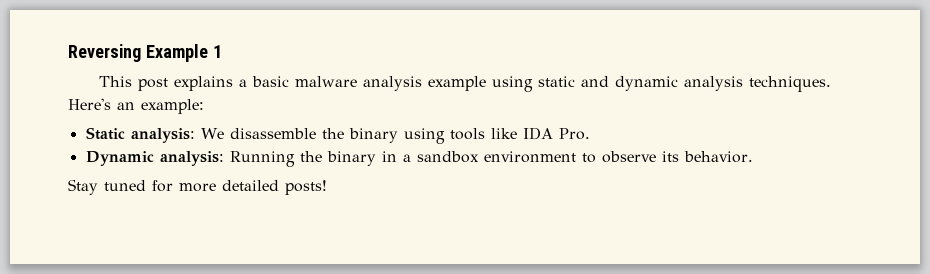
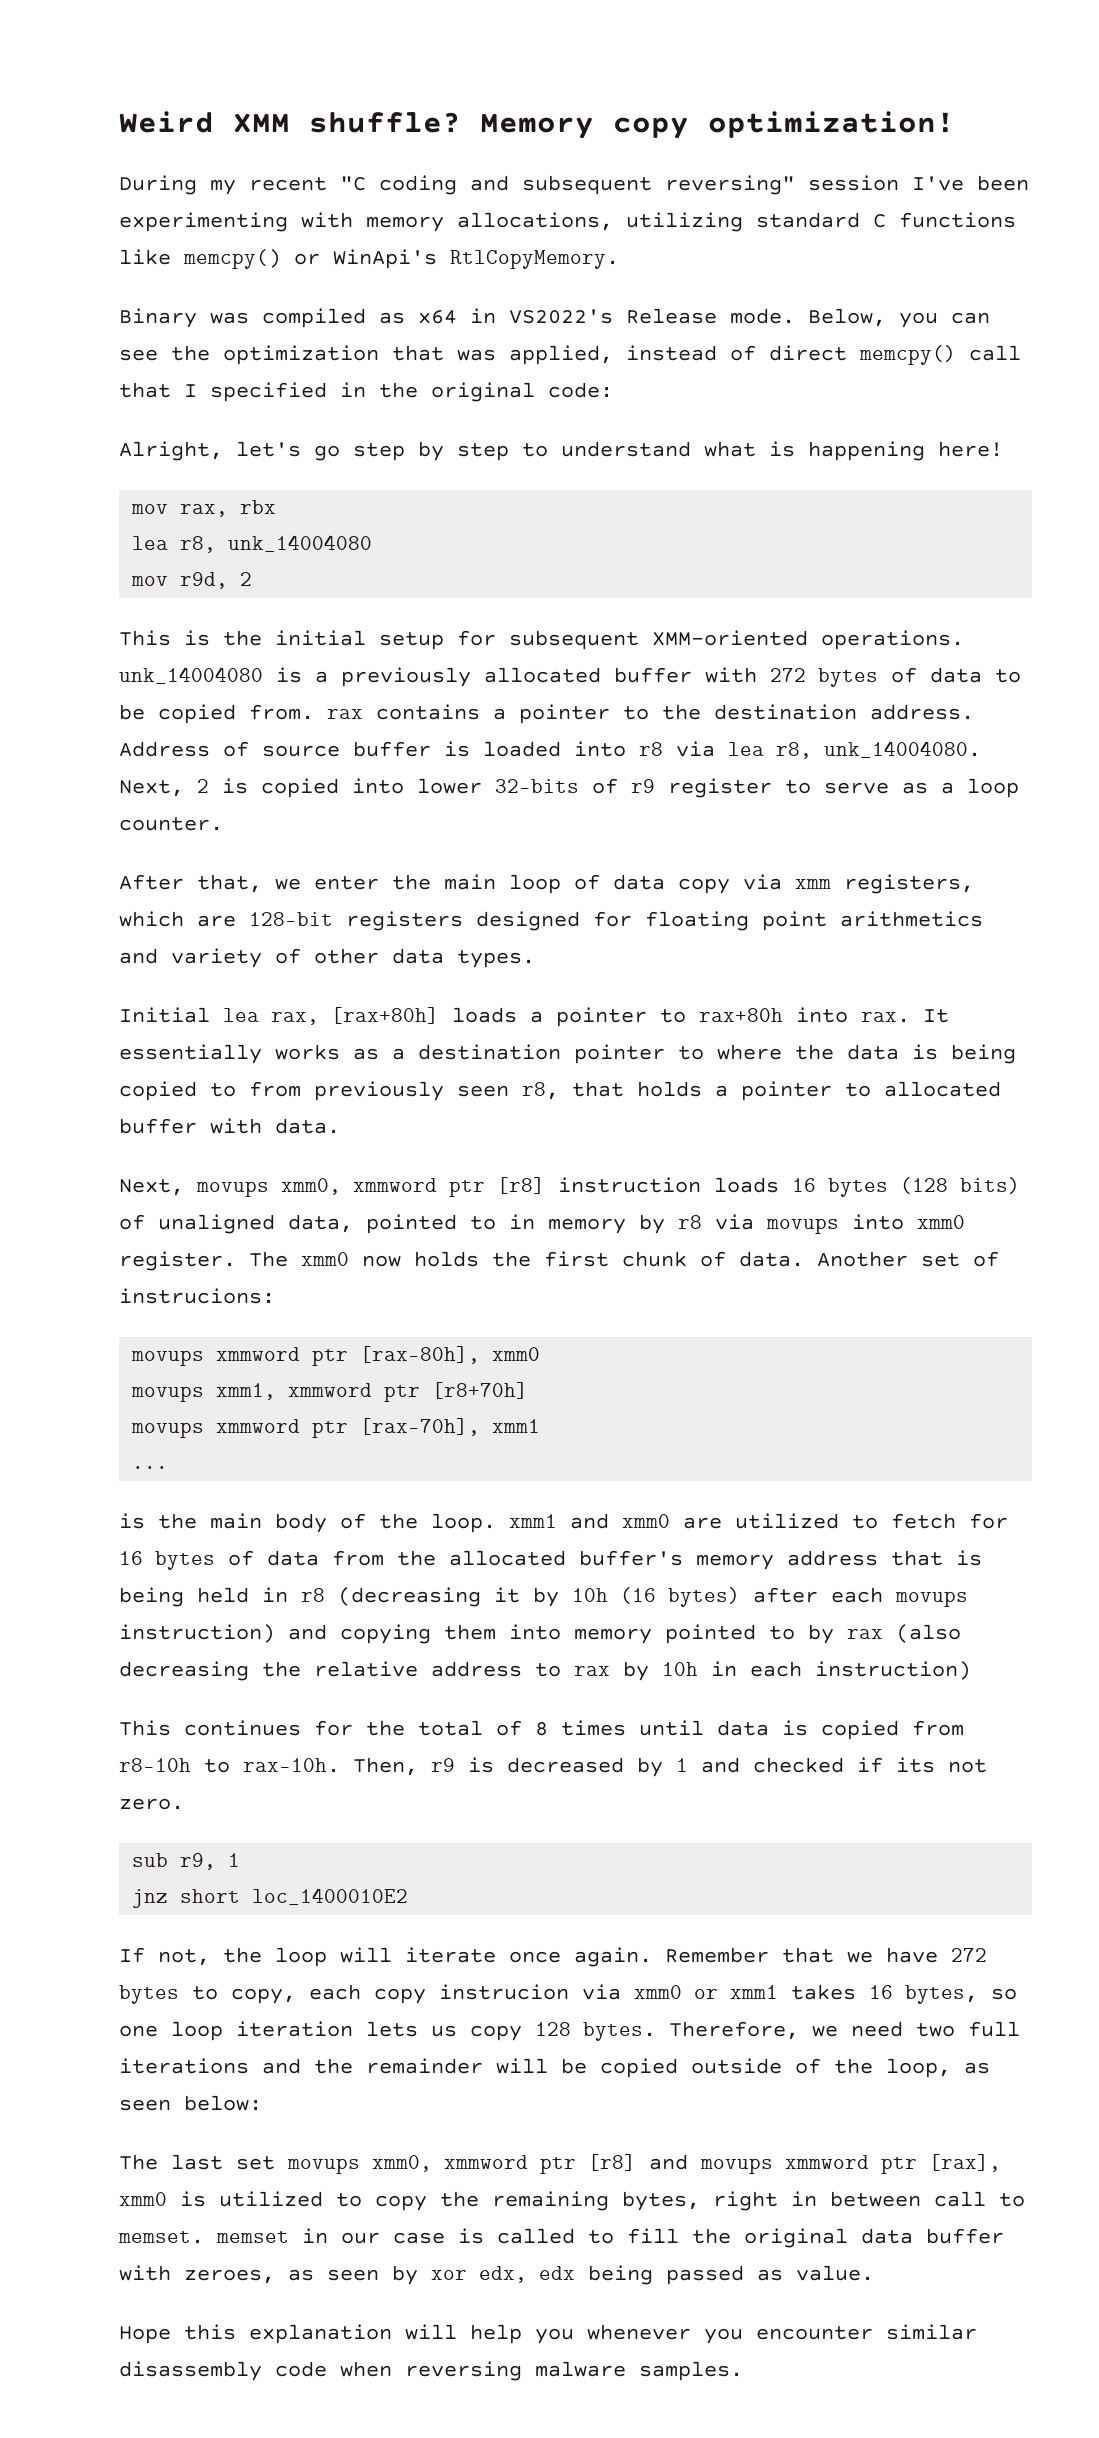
[68,44,222,62] [98,76,831,92] [68,98,204,114] [85,127,590,144] [85,151,753,167] [68,179,327,195] Reversing Example 1 // This post explains a basic malware analysis example using static and dynamic analysis techniques. Here's an example: // Static analysis: We disassemble the binary using tools like IDA Pro. // Dynamic analysis: Running the binary in a sandbox environment to observe its behavior. // Stay tuned for more detailed posts! -> [119,111,955,139] [119,175,1029,195] [119,212,1016,232] [119,249,619,269] [119,308,990,328] [119,345,1021,365] [119,382,613,402] [119,441,1003,461] [131,500,277,517] [132,535,373,553] [131,572,253,589] [119,630,964,650] [119,667,1021,687] [119,704,974,724] [119,741,981,759] [119,778,1019,798] [119,817,223,831] [119,874,974,894] [119,911,983,931] [119,948,535,968] [119,1007,949,1027] [119,1044,1016,1064] [119,1081,1001,1101] [119,1118,340,1134] [119,1177,1020,1197] [119,1214,965,1234] [119,1251,999,1271] [119,1288,275,1304] [131,1346,541,1366] [131,1382,529,1402] [131,1418,541,1438] [132,1466,169,1469] [119,1513,1008,1533] [119,1550,982,1570] [119,1587,968,1607] [119,1624,961,1644] [119,1661,971,1681] [119,1720,964,1740] [119,1757,987,1777] [119,1798,184,1810] [132,1853,241,1870] [132,1888,409,1908] [119,1947,987,1967] [119,1984,1017,2004] [119,2021,1020,2041] [119,2058,990,2078] [119,2095,262,2111] [119,2154,1001,2174] [119,2191,1025,2211] [118,2228,1004,2248] [119,2265,874,2285] [119,2324,977,2344] [119,2361,743,2381] Weird XMM shuffle? Memory copy optimization! // During my recent "C coding and subsequent reversing" session I've been experimenting with memory allocations, utilizing standard C functions like memcpy() or WinApi's RtlCopyMemory. // Binary was compiled as x64 in VS2022's Release mode. Below, you can see the optimization that was applied, instead of direct memcpy() call that I specified in the original code: // Alright, let's go step by step to understand what is happening here! // mov rax, rbx // lea r8, unk_14004080 // mov r9d, 2 // This is the initial setup for subsequent XMM-oriented operations. unk_14004080 is a previously allocated buffer with 272 bytes of data to be copied from. rax contains a pointer to the destination address. Address of source buffer is loaded into r8 via lea r8, unk_14004080. Next, 2 is copied into lower 32-bits of r9 register to serve as a loop counter. // After that, we enter the main loop of data copy via xmm registers, which are 128-bit registers designed for floating point arithmetics and variety of other data types. // Initial lea rax, [rax+80h] loads a pointer to rax+80h into rax. It essentially works as a destination pointer to where the data is being copied to from previously seen r8, that holds a pointer to allocated buffer with data. // Next, movups xmm0, xmmword ptr [r8] instruction loads 16 bytes (128 bits) of unaligned data, pointed to in memory by r8 via movups into xmm0 register. The xmm0 now holds the first chunk of data. Another set of instrucions: // movups xmmword ptr [rax-80h], xmm0 // movups xmm1, xmmword ptr [r8+70h] // movups xmmword ptr [rax-70h], xmm1 // ... // is the main body of the loop. xmm1 and xmm0 are utilized to fetch for 16 bytes of data from the allocated buffer's memory address that is being held in r8 (decreasing it by 10h (16 bytes) after each movups instruction) and copying them into memory pointed to by rax (also decreasing the relative address to rax by 10h in each instruction) // This continues for the total of 8 times until data is copied from r8-10h to rax-10h. Then, r9 is decreased by 1 and checked if its not zero. // sub r9, 1 // jnz short loc_1400010E2 // If not, the loop will iterate once again. Remember that we have 272 bytes to copy, each copy instrucion via xmm0 or xmm1 takes 16 bytes, so one loop iteration lets us copy 128 bytes. Therefore, we need two full iterations and the remainder will be copied outside of the loop, as seen below: // The last set movups xmm0, xmmword ptr [r8] and movups xmmword ptr [rax], xmm0 is utilized to copy the remaining bytes, right in between call to memset. memset in our case is called to fill the original data buffer with zeroes, as seen by xor edx, edx being passed as value. // Hope this explanation will help you whenever you encounter similar disassembly code when reversing malware samples.

